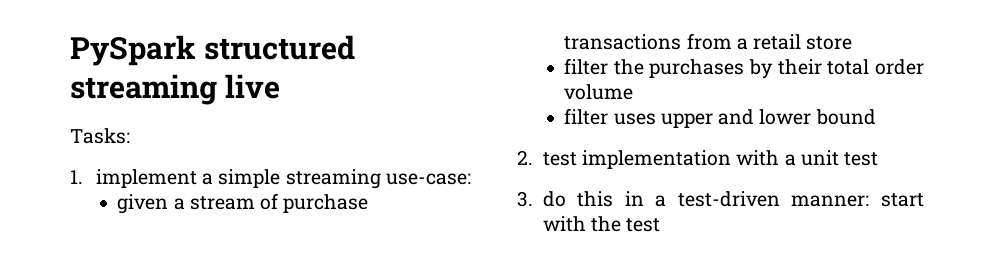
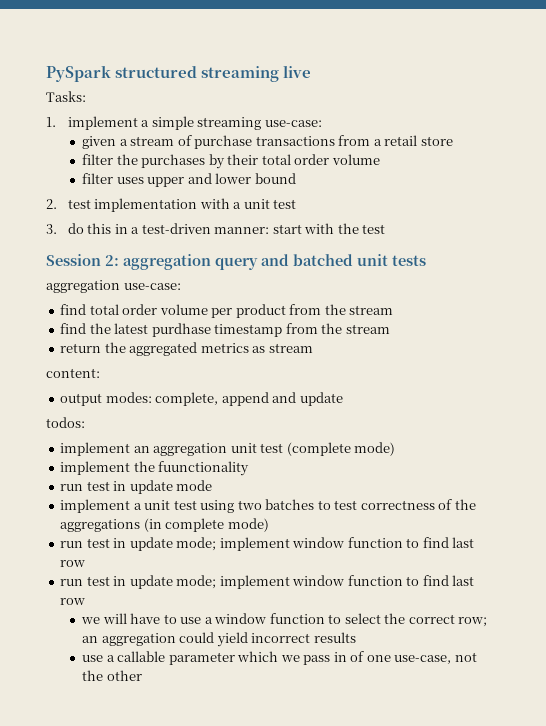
(661, 225) none -> [46,254,426,270] [46,280,181,293] [60,304,394,318] [60,323,390,337] [60,342,313,356] [46,368,100,378] [60,392,343,406] [46,417,85,428] [60,442,396,456] [60,461,250,476] [60,480,213,494] [60,499,476,513] [60,518,269,532] [60,537,475,551] [60,560,86,567] [60,575,475,589] [60,598,86,605] [81,613,488,627] [82,632,356,647] [82,651,477,665] [82,670,142,681] // Session 2: aggregation query and batched unit tests // aggregation use-case: // find total order volume per product from the stream // find the latest purdhase timestamp from the stream // return the aggregated metrics as stream // content: // output modes: complete, append and update // todos: // implement an aggregation unit test (complete mode) // implement the fuunctionality // run test in update mode // implement a unit test using two batches to test correctness of the aggregations (in complete mode) // run test in update mode; implement window function to find last row // run test in update mode; implement window function to find last row // we will have to use a window function to select the correct row; an aggregation could yield incorrect results // use a callable parameter which we pass in of one use-case, not the other

